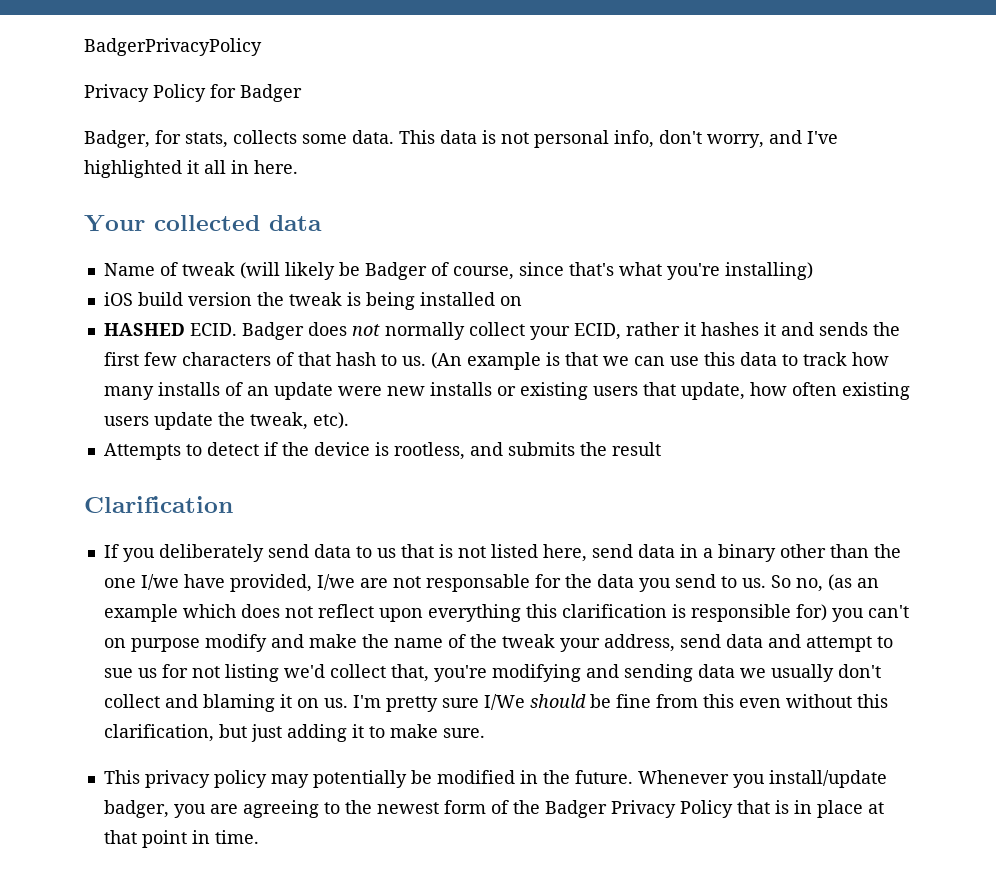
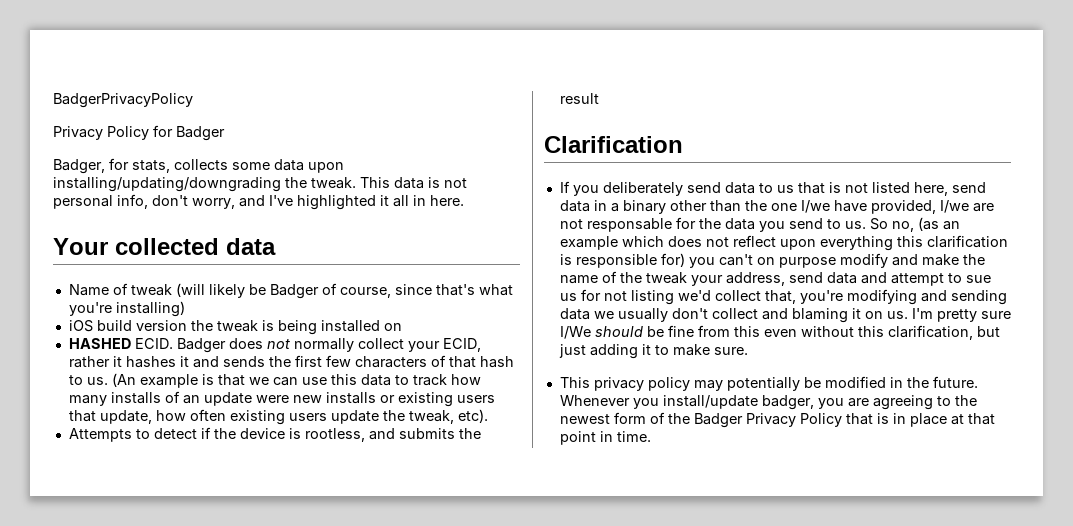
[352,130,394,144] data. -> [274,159,344,173] [53,177,356,192] data upon installing/updating/downgrading the tweak.

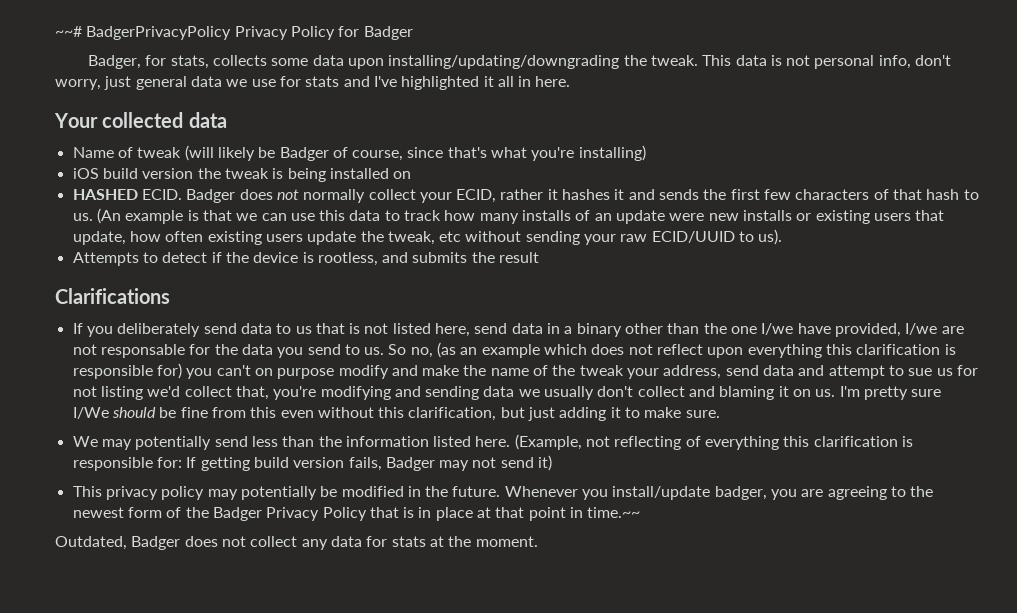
(53, 100) none -> [55,26,82,37] ~~#
(193, 100) // -> (232, 33) none
(235, 203) none -> [104,76,340,90] just general data we use for stats
[457,409,488,423] etc). -> [439,229,783,245] etc without sending your raw ECID/UUID to us).
[544,136,683,153] Clarification -> [55,288,170,304] Clarifications
(748, 351) none -> [72,434,914,450] [72,455,553,471] // We may potentially send less than the information listed here. (Example, not reflecting of everything this clarification is responsible for: If getting build version fails, Badger may not send it)
[616,431,651,442] time. -> [587,507,641,518] [55,536,538,550] time.~~ // Outdated, Badger does not collect any data for stats at the moment.

